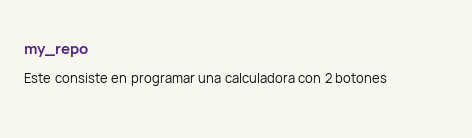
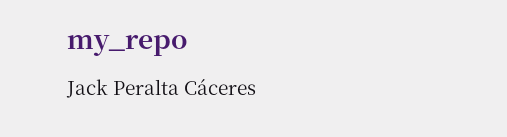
[24,73,388,86] Este consiste en programar una calculadora con 2 botones -> [66,78,257,98] Jack Peralta Cáceres

